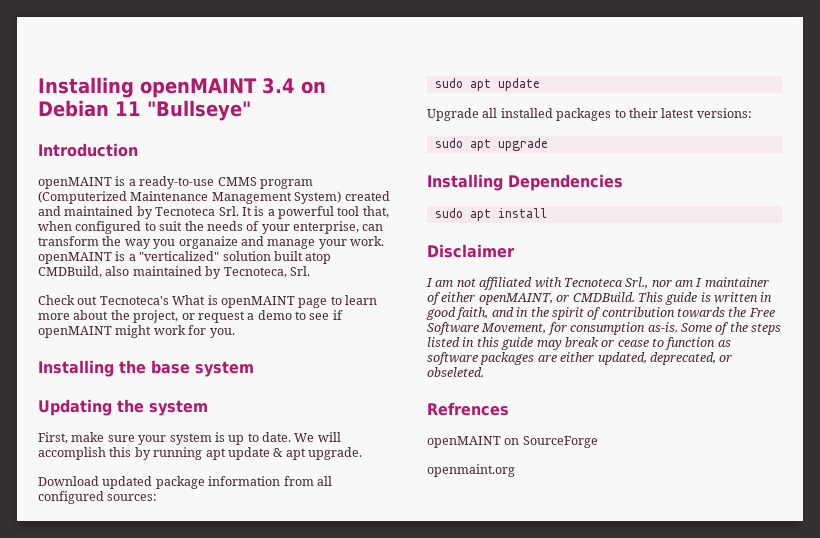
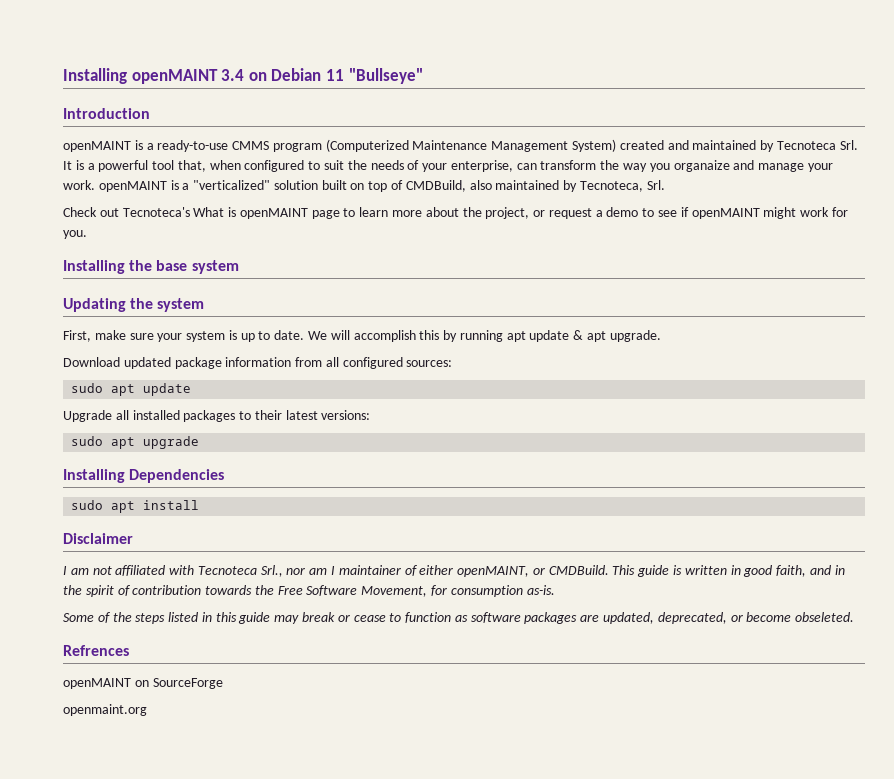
[305,252,332,264] atop -> [350,180,404,192] on top of
(678, 327) none -> (555, 590) //
[560,352,595,362] either -> (600, 618) none
(733, 358) none -> [746,612,792,622] become

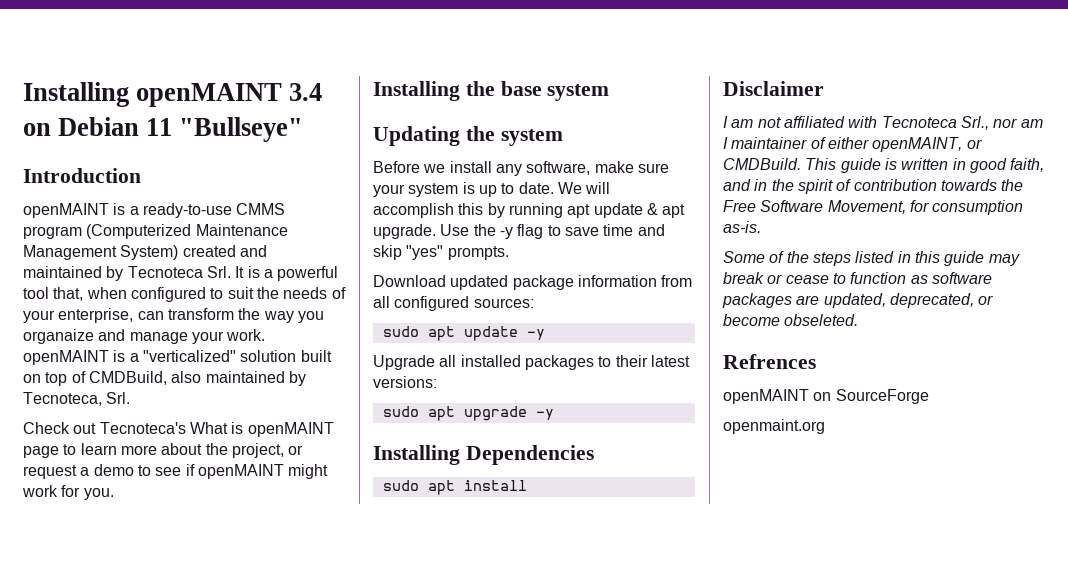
[63,330,91,342] First, -> [373,161,591,176] Before we install any software,
(661, 336) none -> [440,224,665,239] [373,245,509,260] Use the -y flag to save time and skip "yes" prompts.
(192, 389) none -> [526,329,545,340] -y
(200, 442) none -> [535,409,554,420] -y

